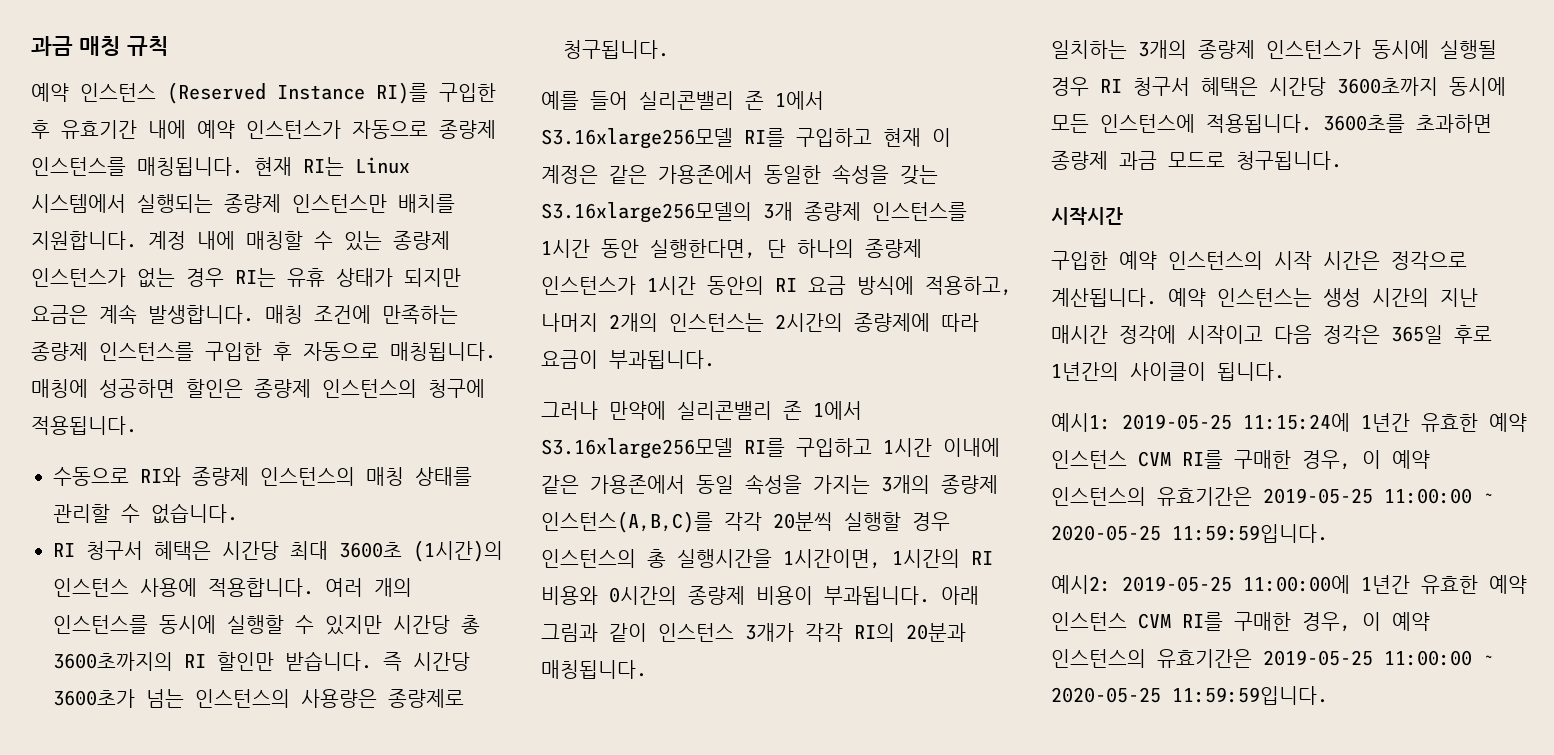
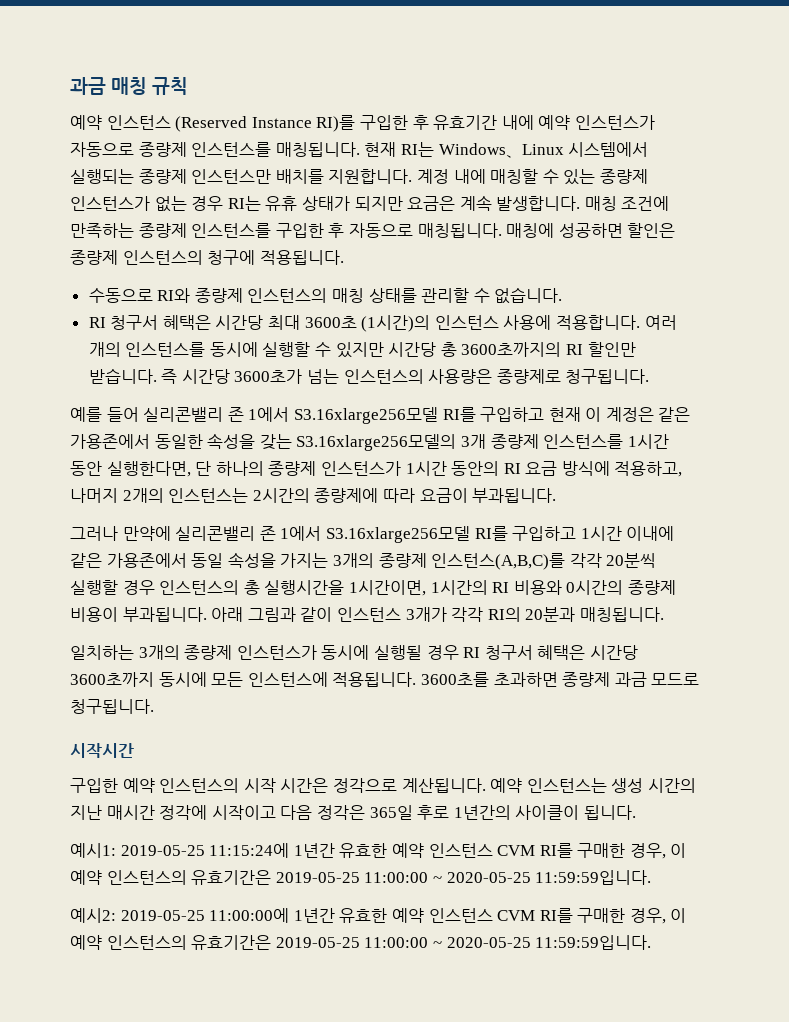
(344, 166) none -> [438,143,506,155] [505,155,522,158] Windows、

